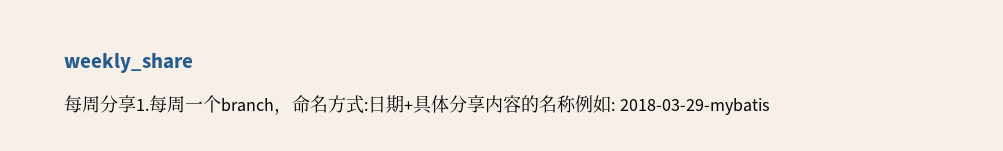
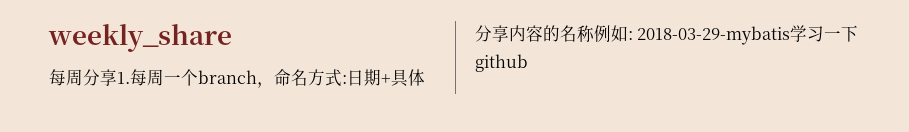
(770, 106) none -> [790,25,859,42] [475,54,528,72] 学习一下github

